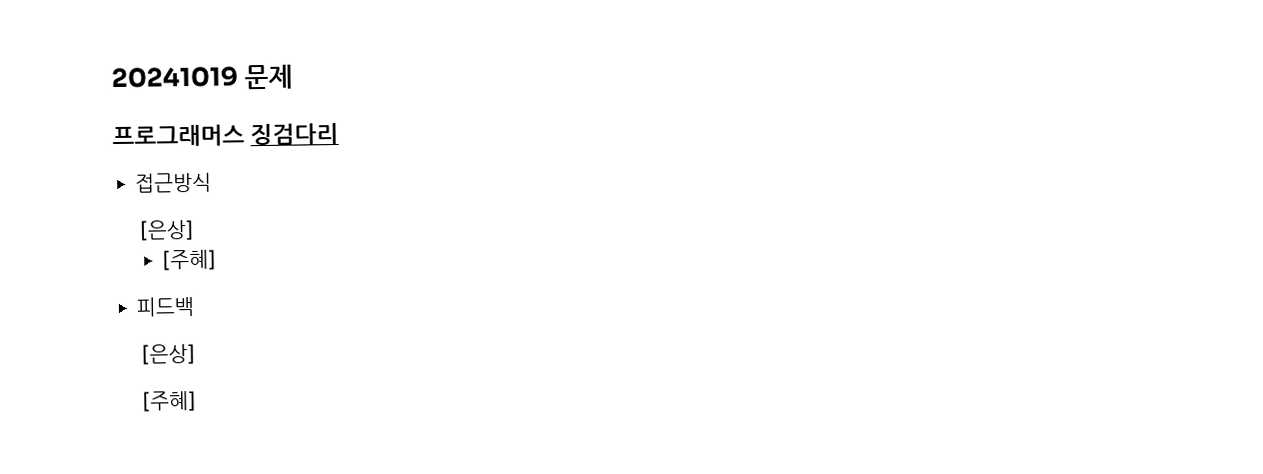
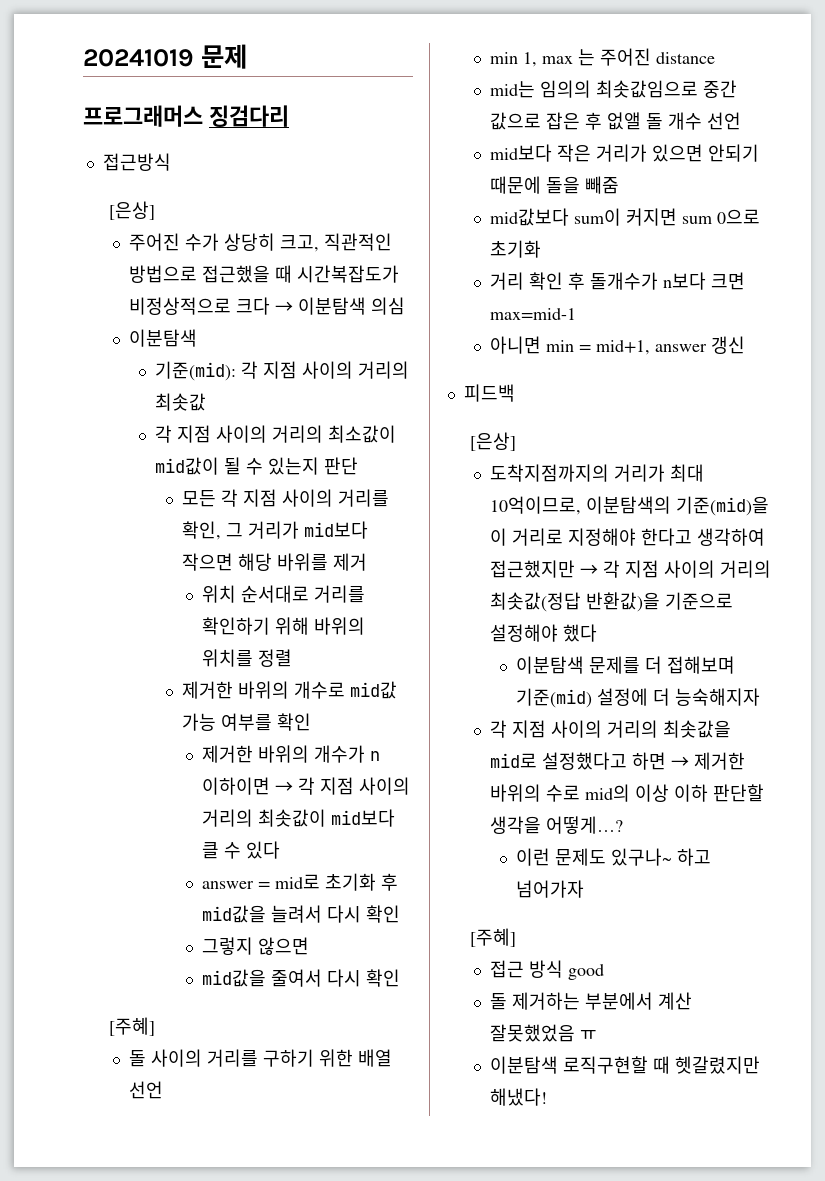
[161,249,217,271] [136,296,195,317] [140,343,196,365] [141,390,197,412] [주혜] // 피드백 // [은상] // [주혜] -> [129,233,393,252] [129,265,400,283] [129,297,406,315] [129,329,198,347] [155,361,410,381] [155,393,207,411] [155,425,397,443] [155,457,359,475] [181,489,389,507] [181,521,368,540] [181,553,367,571] [201,585,365,603] [201,617,365,635] [201,649,292,667] [181,681,397,699] [181,713,311,731] [201,745,380,763] [201,777,410,795] [201,809,395,827] [201,841,280,859] [201,873,398,891] [201,905,400,923] [201,937,309,955] [201,969,400,987] [109,1017,156,1036] [129,1049,393,1067] [129,1081,164,1099] [490,48,716,67] [490,80,738,98] [490,112,742,130] [490,144,760,162] [490,176,620,194] [490,208,761,226] [490,240,542,258] [490,272,746,290] [490,308,577,320] [490,336,746,355] [463,384,515,402] [470,432,517,451] [490,464,705,482] [490,496,770,516] [490,528,766,546] [490,560,772,578] [490,592,734,612] [490,624,598,642] [516,656,736,674] [516,688,761,708] [490,720,732,738] [490,752,746,770] [490,784,765,802] [490,816,624,834] [516,848,712,866] [516,880,585,898] [470,928,517,947] [490,960,605,980] [490,992,693,1010] [490,1024,598,1042] [490,1056,761,1074] [490,1088,548,1106] 주어진 수가 상당히 크고, 직관적인 방법으로 접근했을 때 시간복잡도가 비정상적으로 크다 → 이분탐색 의심 // 이분탐색 // 기준(mid): 각 지점 사이의 거리의 최솟값 // 각 지점 사이의 거리의 최소값이 mid값이 될 수 있는지 판단 // 모든 각 지점 사이의 거리를 확인, 그 거리가 mid보다 작으면 해당 바위를 제거 // 위치 순서대로 거리를 확인하기 위해 바위의 위치를 정렬 // 제거한 바위의 개수로 mid값 가능 여부를 확인 // 제거한 바위의 개수가 n 이하이면 → 각 지점 사이의 거리의 최솟값이 mid보다 클 수 있다 // answer = mid로 초기화 후 mid값을 늘려서 다시 확인 // 그렇지 않으면 // mid값을 줄여서 다시 확인 // [주혜] // 돌 사이의 거리를 구하기 위한 배열 선언 // min 1, max 는 주어진 distance // mid는 임의의 최솟값임으로 중간 값으로 잡은 후 없앨 돌 개수 선언 // mid보다 작은 거리가 있으면 안되기 때문에 돌을 빼줌 // mid값보다 sum이 커지면 sum 0으로 초기화 // 거리 확인 후 돌개수가 n보다 크면 max=mid-1 // 아니면 min = mid+1, answer 갱신 // 피드백 // [은상] // 도착지점까지의 거리가 최대 10억이므로, 이분탐색의 기준(mid)을 이 거리로 지정해야 한다고 생각하여 접근했지만 → 각 지점 사이의 거리의 최솟값(정답 반환값)을 기준으로 설정해야 했다 // 이분탐색 문제를 더 접해보며 기준(mid) 설정에 더 능숙해지자 // 각 지점 사이의 거리의 최솟값을 mid로 설정했다고 하면 → 제거한 바위의 수로 mid의 이상 이하 판단할 생각을 어떻게…? // 이런 문제도 있구나~ 하고 넘어가자 // [주혜] // 접근 방식 good // 돌 제거하는 부분에서 계산 잘못했었음 ㅠ // 이분탐색 로직구현할 때 헷갈렸지만 해냈다!

